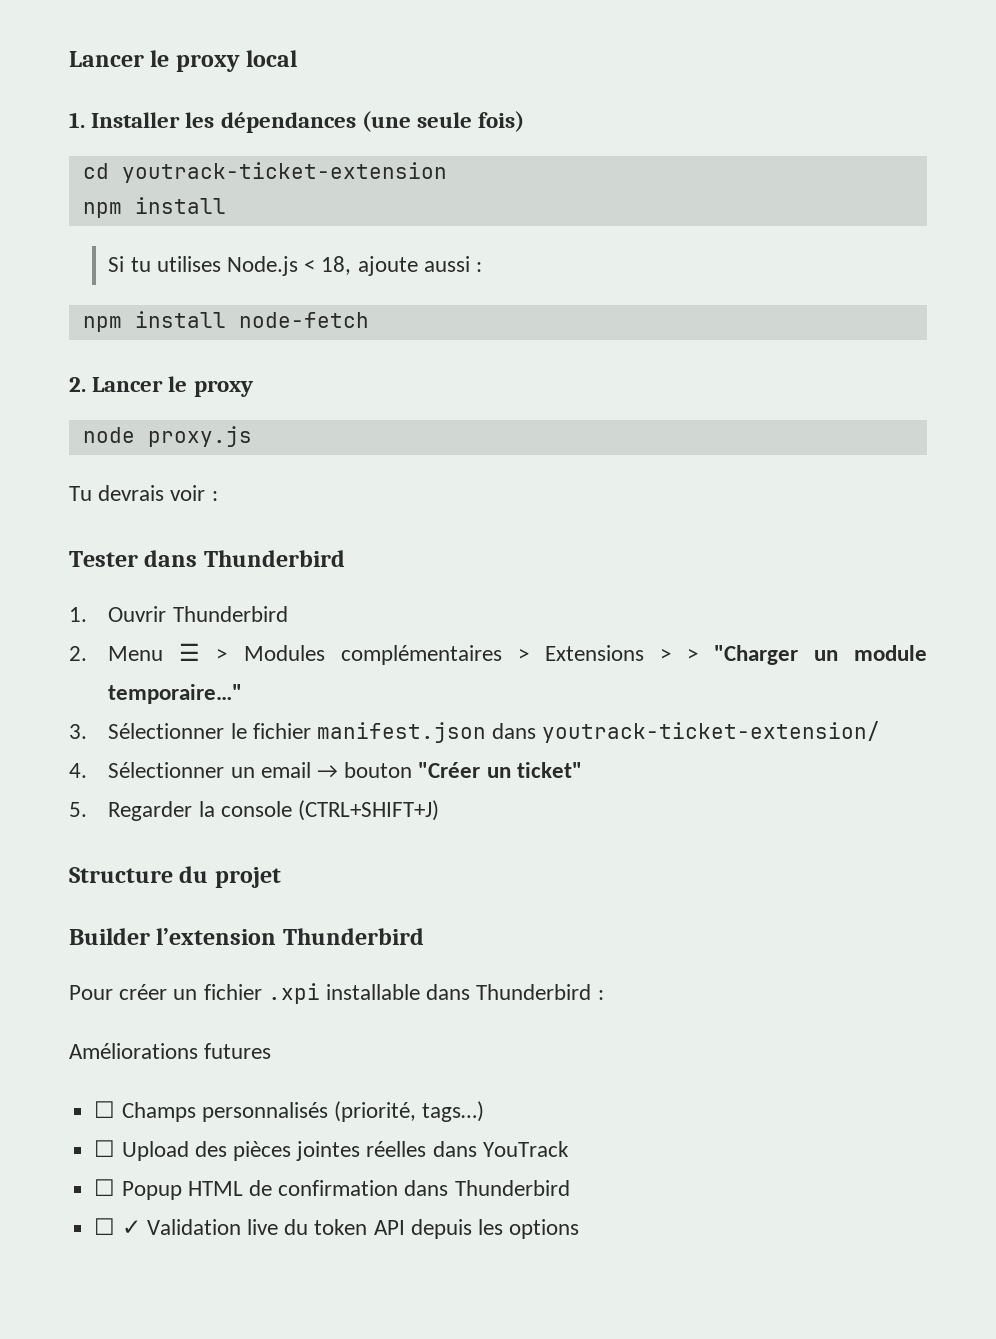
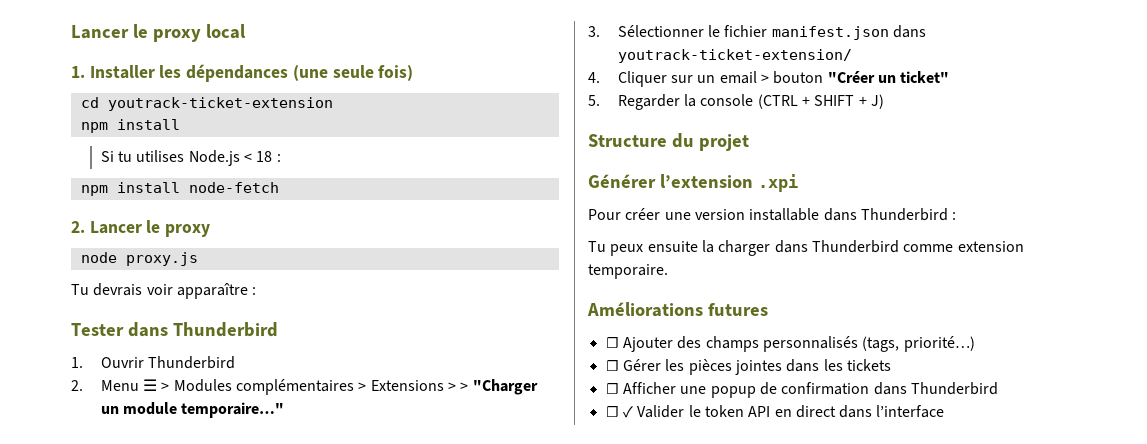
[321,256,470,276] 18, ajoute aussi -> [256,151,273,162] 18
(206, 493) none -> [176,283,248,299] apparaître
[108,762,225,778] Sélectionner -> [617,71,694,87] Cliquer sur
[316,765,338,778] → -> [761,74,770,83] >
[297,800,439,821] (CTRL+SHIFT+J) -> [757,94,885,109] (CTRL + SHIFT + J)
[69,928,424,945] Builder l’extension Thunderbird -> [588,174,798,192] Générer l’extension .xpi
[173,983,320,1004] un fichier .xpi -> [664,209,745,220] une version
[69,1043,272,1059] [94,1101,485,1122] [94,1140,569,1161] [94,1179,243,1200] Améliorations futures // ☐ Champs personnalisés (priorité, tags…) // ☐ Upload des pièces jointes réelles dans YouTrack // ☐ Popup HTML -> [588,240,1024,256] [588,264,668,279] [587,302,768,317] [605,336,975,352] [605,359,891,375] [605,382,756,398] Tu peux ensuite la charger dans Thunderbird comme extension temporaire. // Améliorations futures // ☐ Ajouter des champs personnalisés (tags, priorité…) // ☐ Gérer les pièces jointes dans les tickets // ☐ Afficher une popup
[146,1219,580,1239] Validation live du token API depuis les options -> [637,405,945,418] Valider le token API en direct dans l’interface

